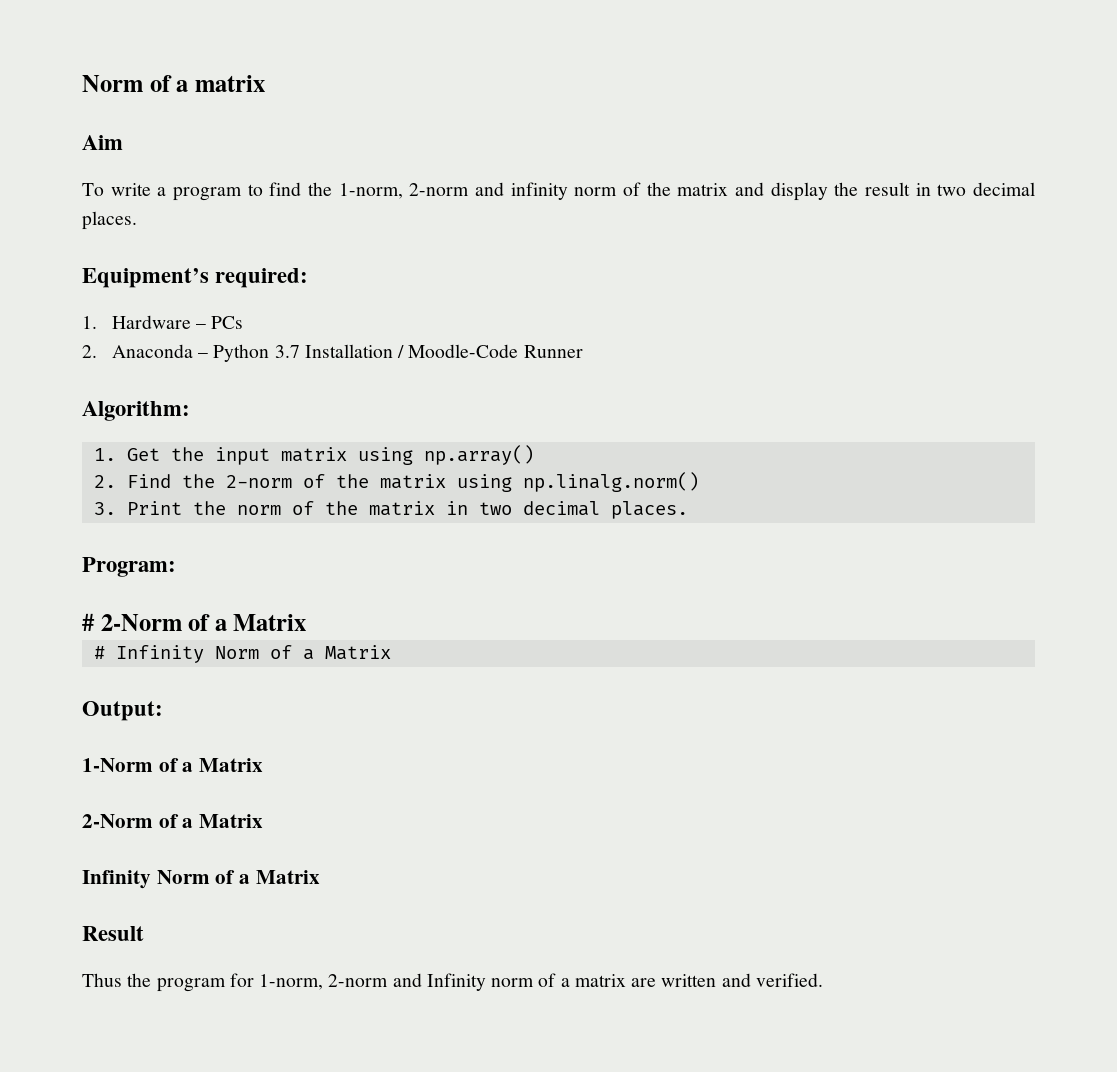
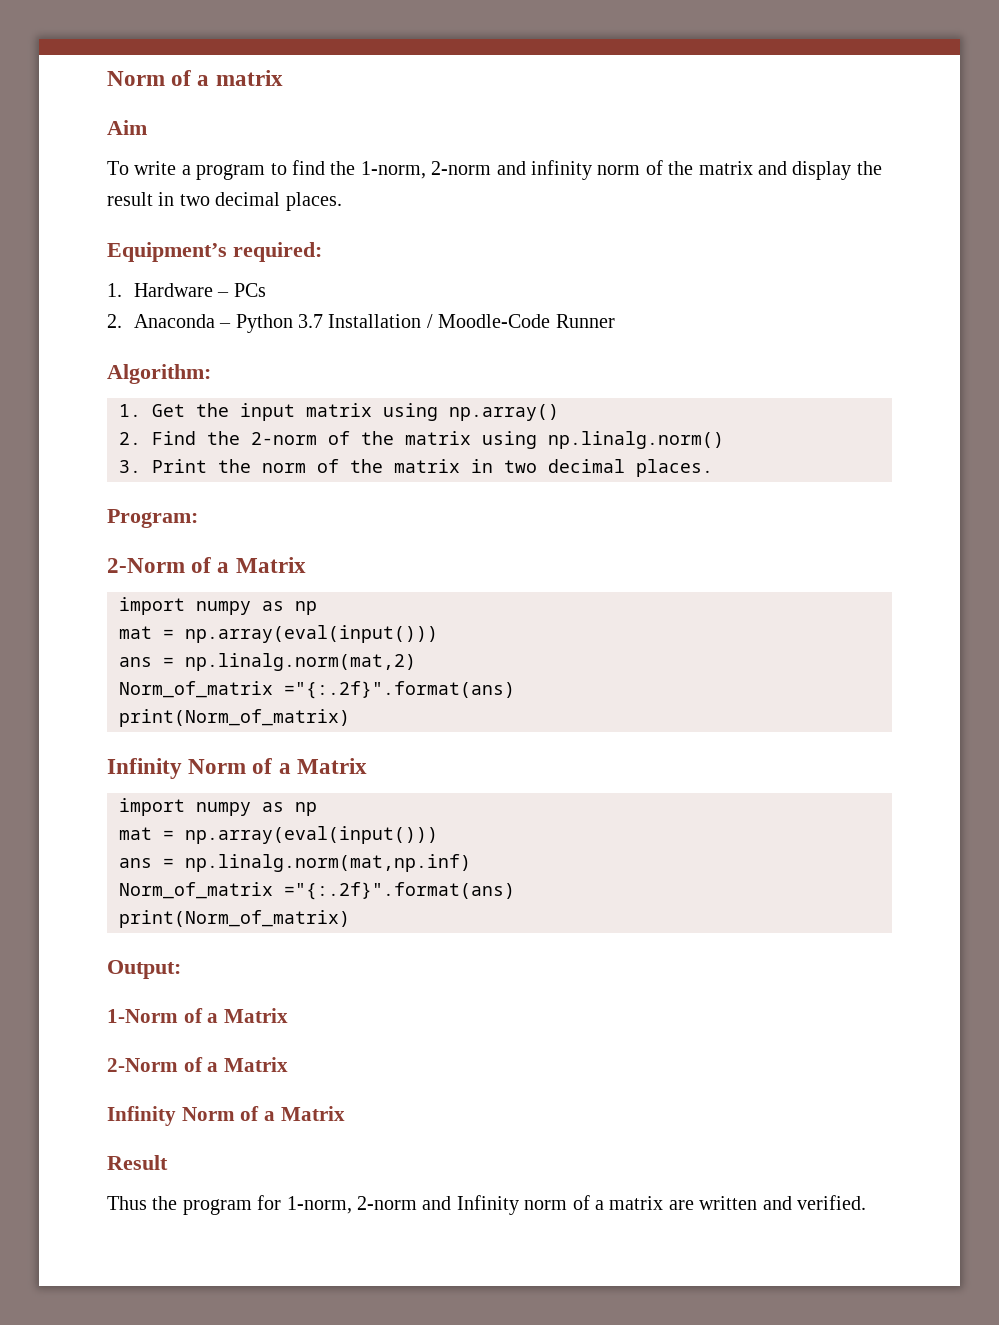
[82,613,307,631] [93,645,391,663] # 2-Norm of a Matrix // # Infinity Norm of a Matrix -> [107,557,306,573] [119,597,317,615] [119,625,438,643] [119,653,416,671] [119,681,515,699] [119,709,350,727] [107,758,367,779] [119,798,317,816] [119,826,438,844] [119,854,471,872] [119,882,515,900] [119,910,350,928] 2-Norm of a Matrix // import numpy as np // mat = np.array(eval(input())) // ans = np.linalg.norm(mat,2) // Norm_of_matrix ="{:.2f}".format(ans) // print(Norm_of_matrix) // Infinity Norm of a Matrix // import numpy as np // mat = np.array(eval(input())) // ans = np.linalg.norm(mat,np.inf) // Norm_of_matrix ="{:.2f}".format(ans) // print(Norm_of_matrix)

